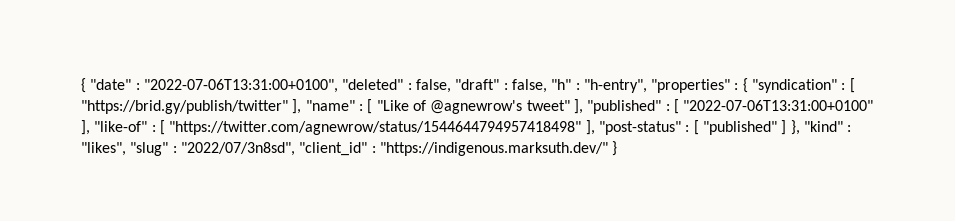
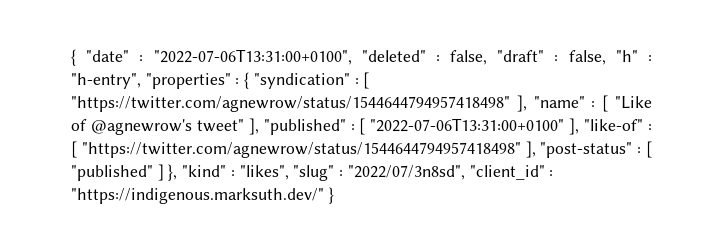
[81,100,288,114] "https://brid.gy/publish/twitter" -> [71,96,510,112] "https://twitter.com/agnewrow/status/1544644794957418498"

